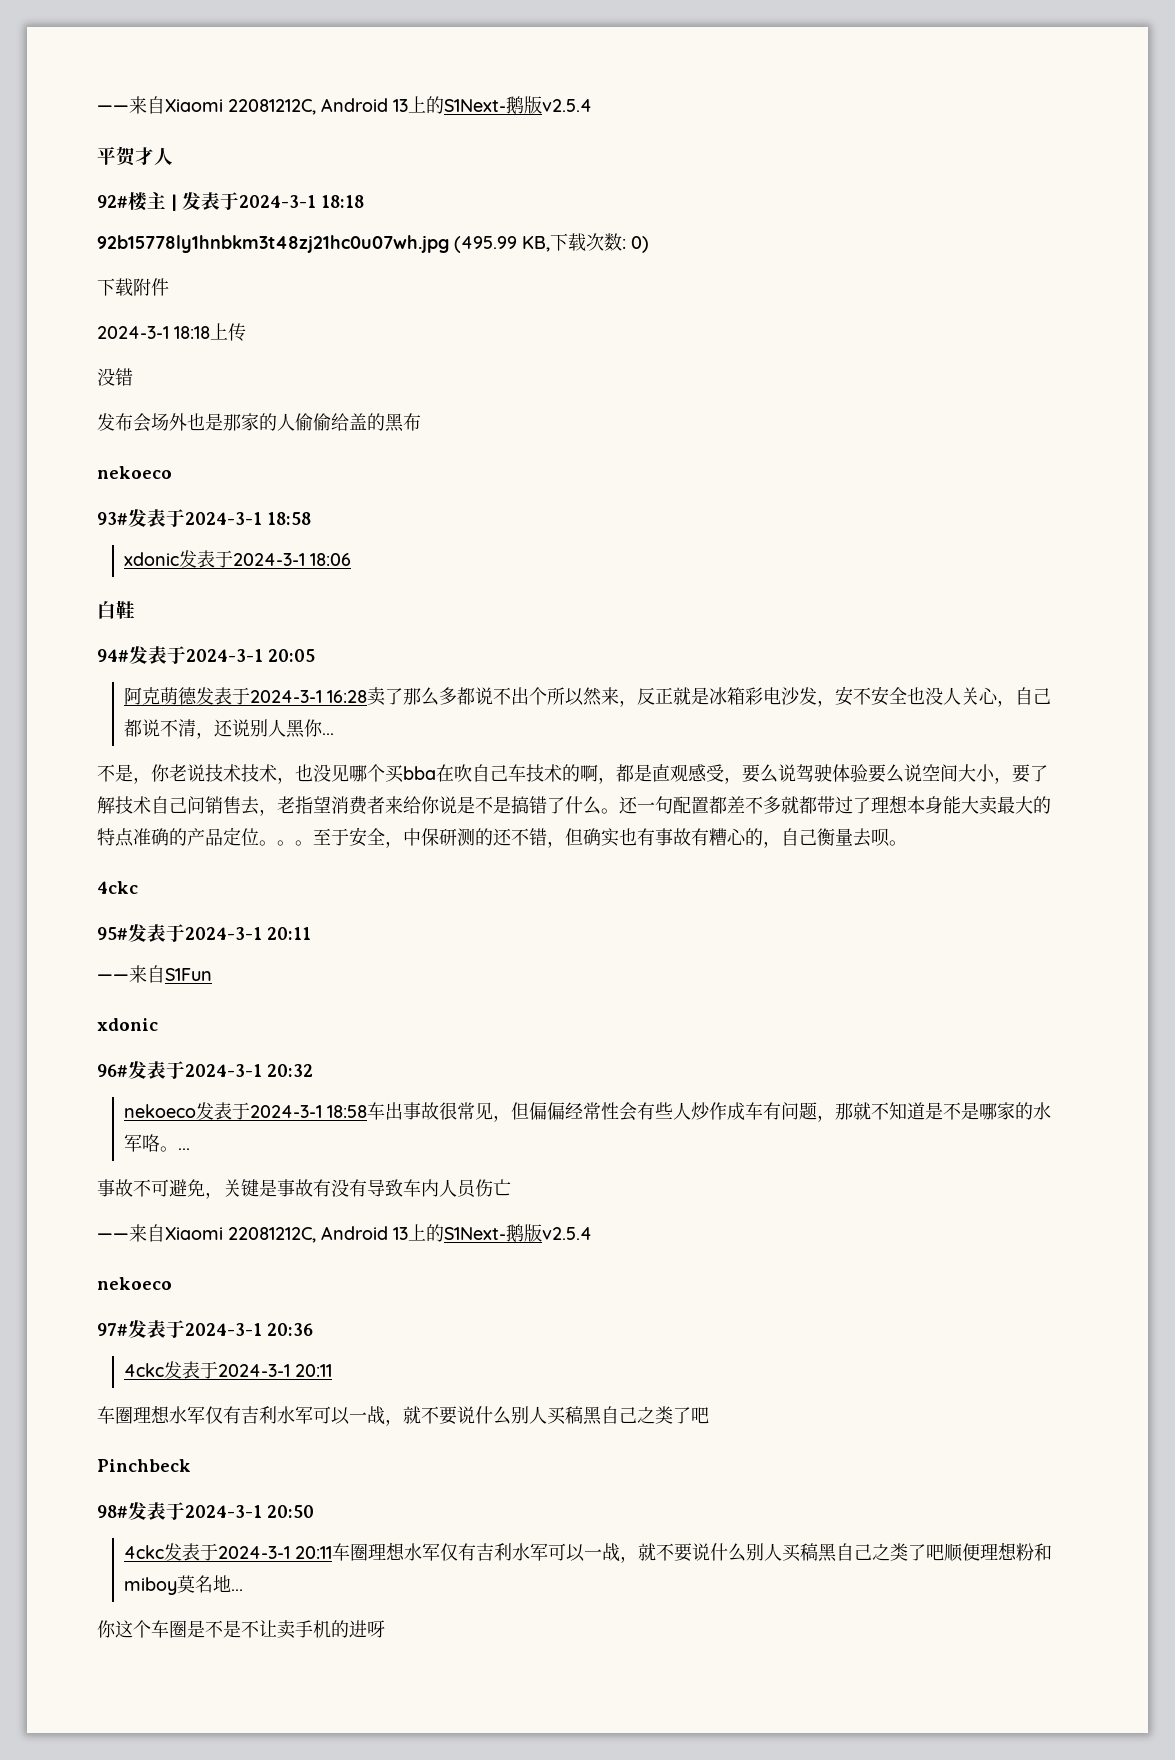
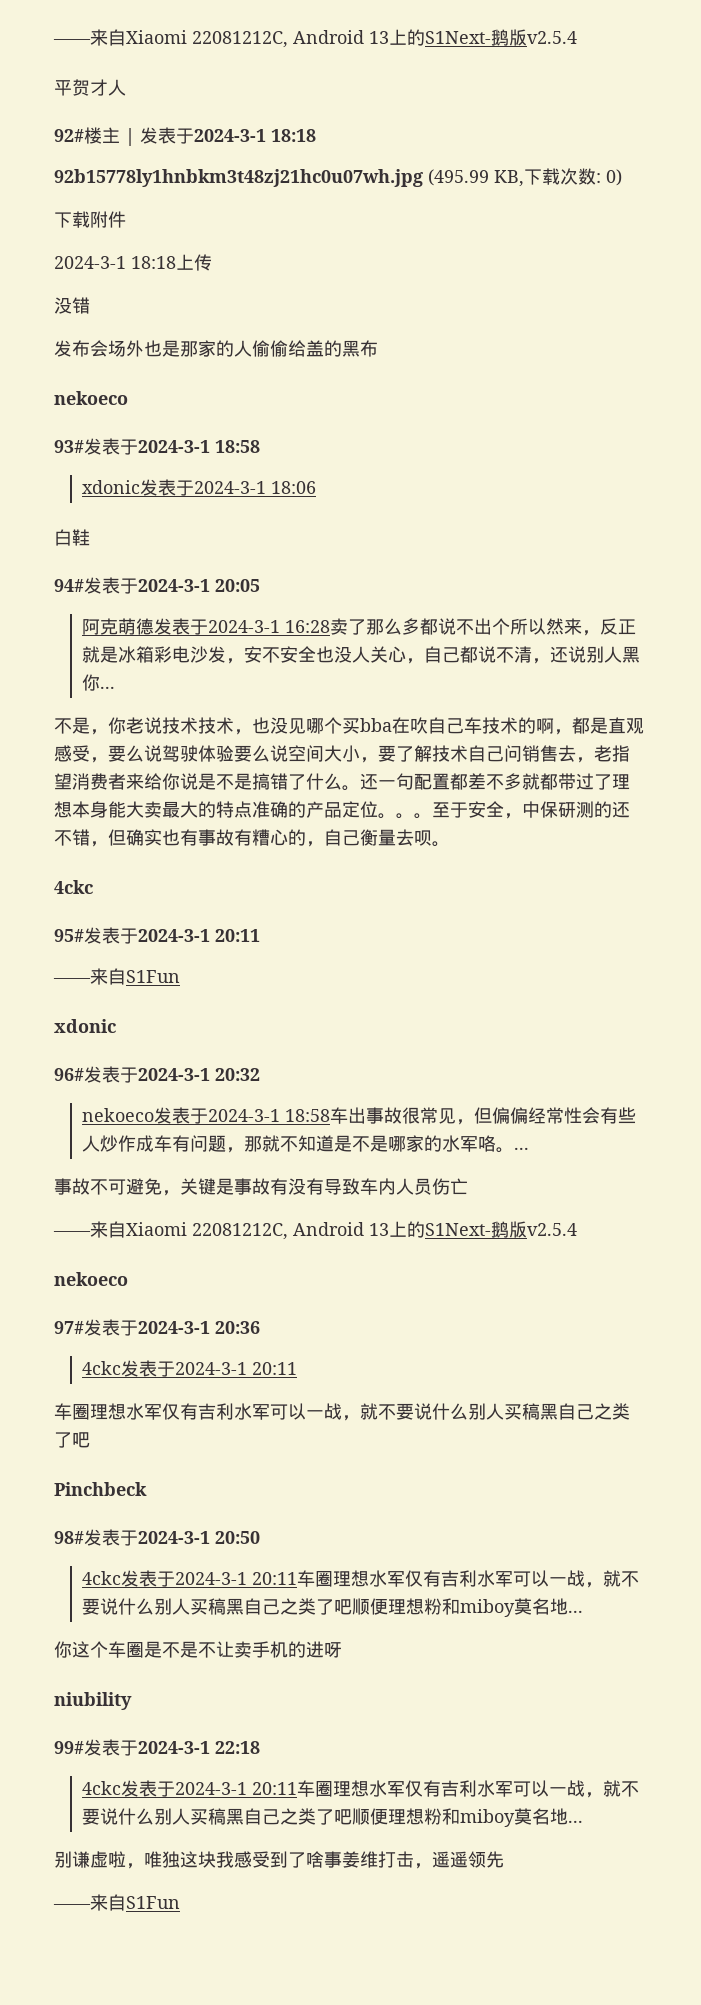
(385, 1629) none -> [54,1692,132,1710] [54,1739,260,1756] [82,1780,640,1798] [82,1808,584,1827] [54,1851,504,1869] [53,1894,180,1911] // niubility // 99#发表于2024-3-1 22:18 // 4ckc发表于2024-3-1 20:11车圈理想水军仅有吉利水军可以一战，就不要说什么别人买稿黑自己之类了吧顺便理想粉和miboy莫名地... // 别谦虚啦，唯独这块我感受到了啥事姜维打击，遥遥领先 // ——来自S1Fun

